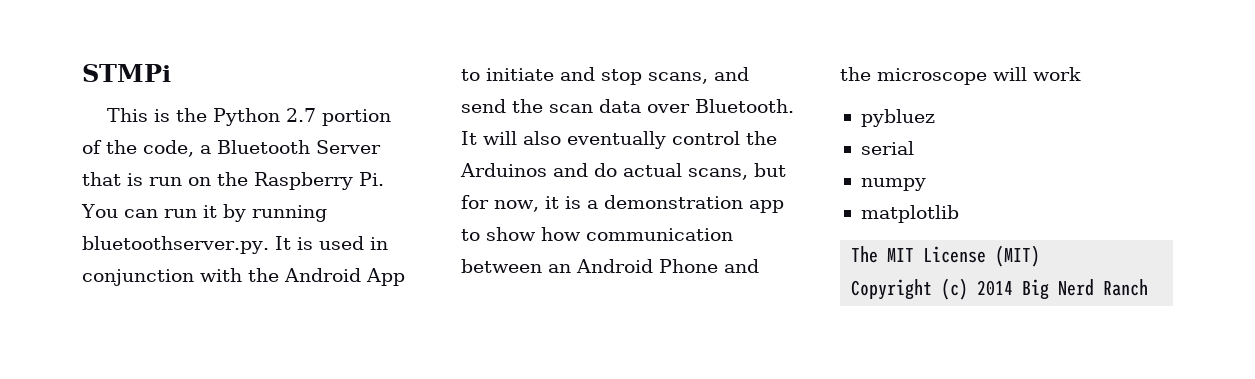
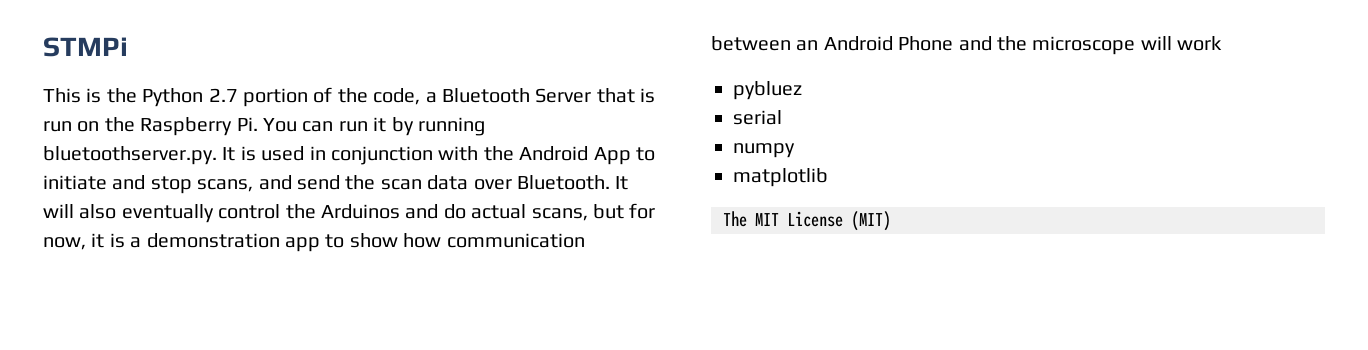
[851,278,1149,300] // Copyright (c) 2014 Big Nerd Ranch -> (891, 221) none

